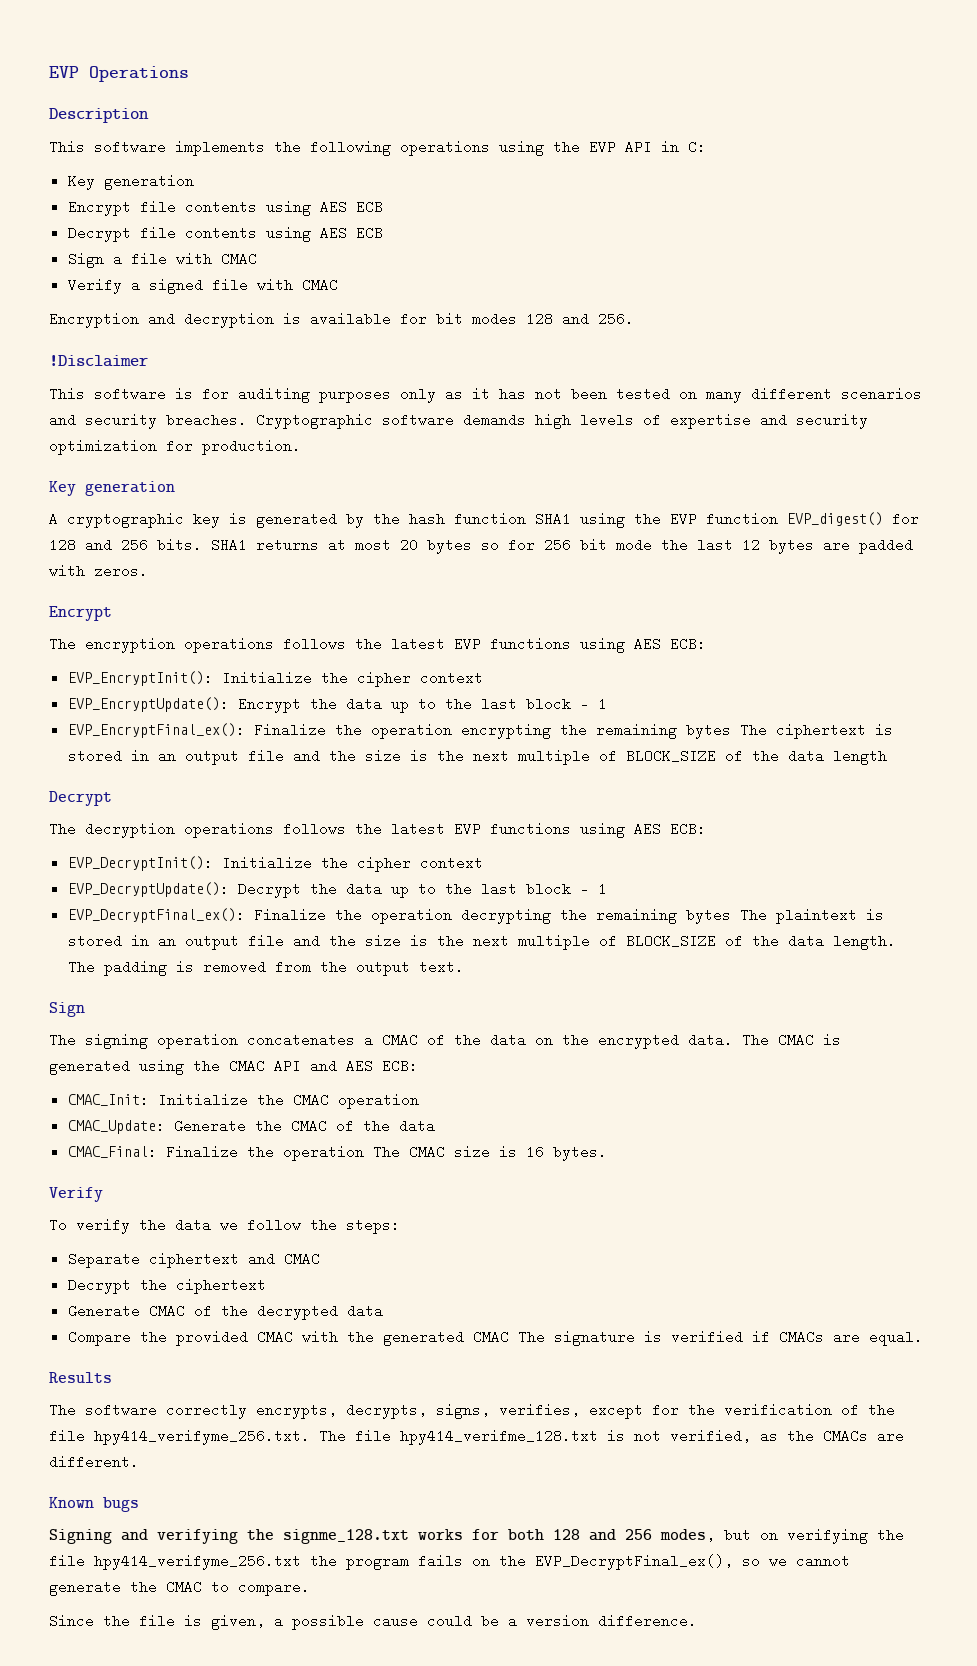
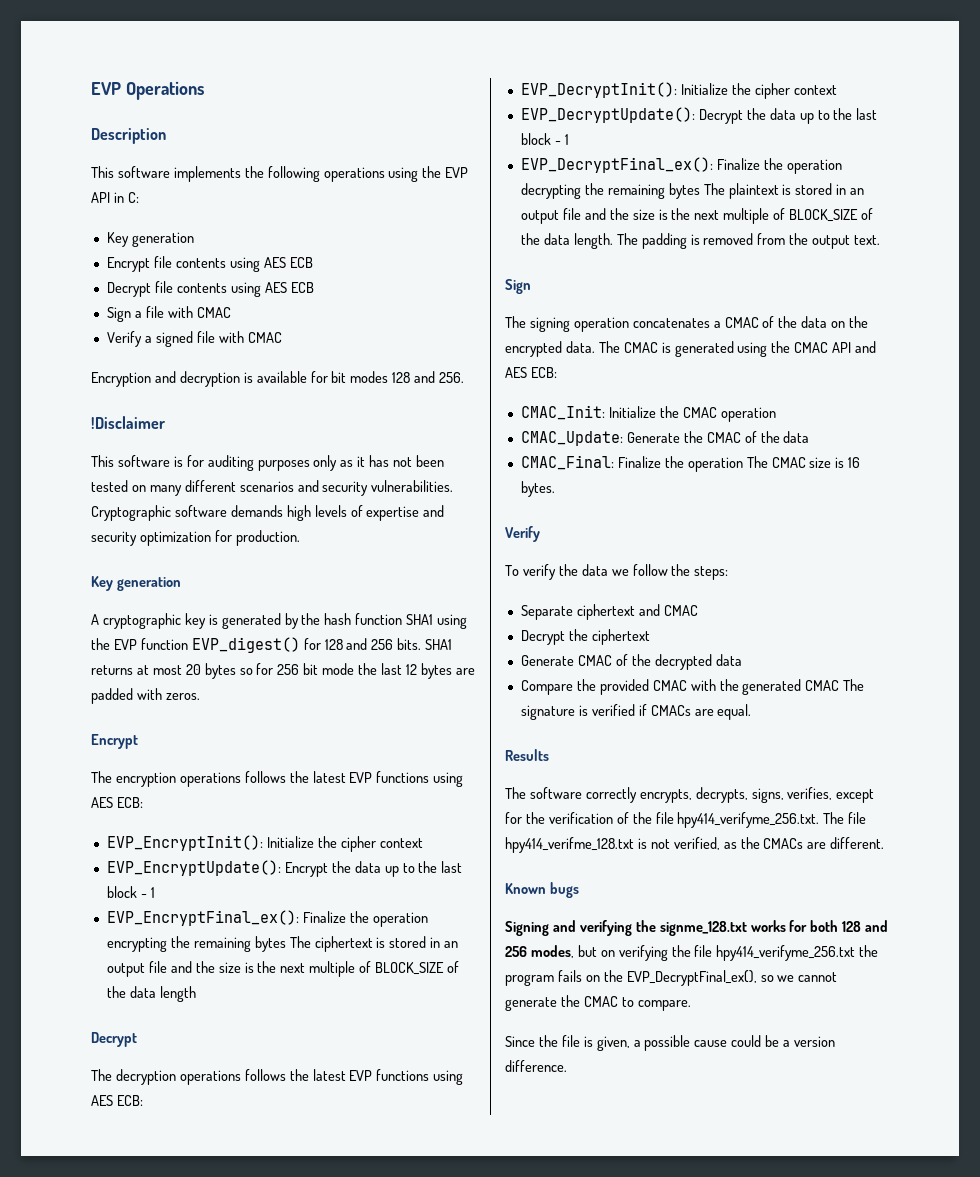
[166,413,247,427] breaches. -> [371,480,454,492] vulnerabilities.

